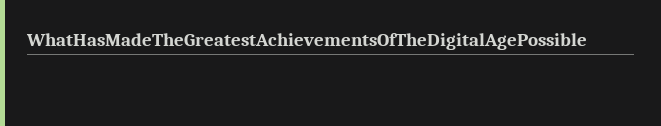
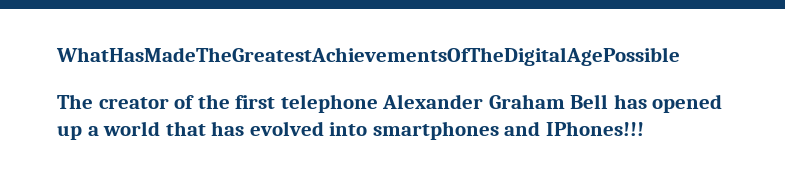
(587, 41) none -> [57,94,723,113] [57,121,644,140] // The creator of the first telephone Alexander Graham Bell has opened up a world that has evolved into smartphones and IPhones!!!

